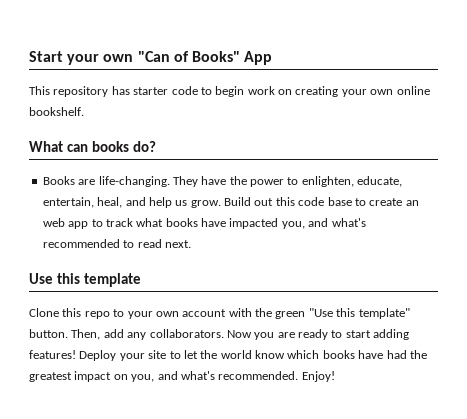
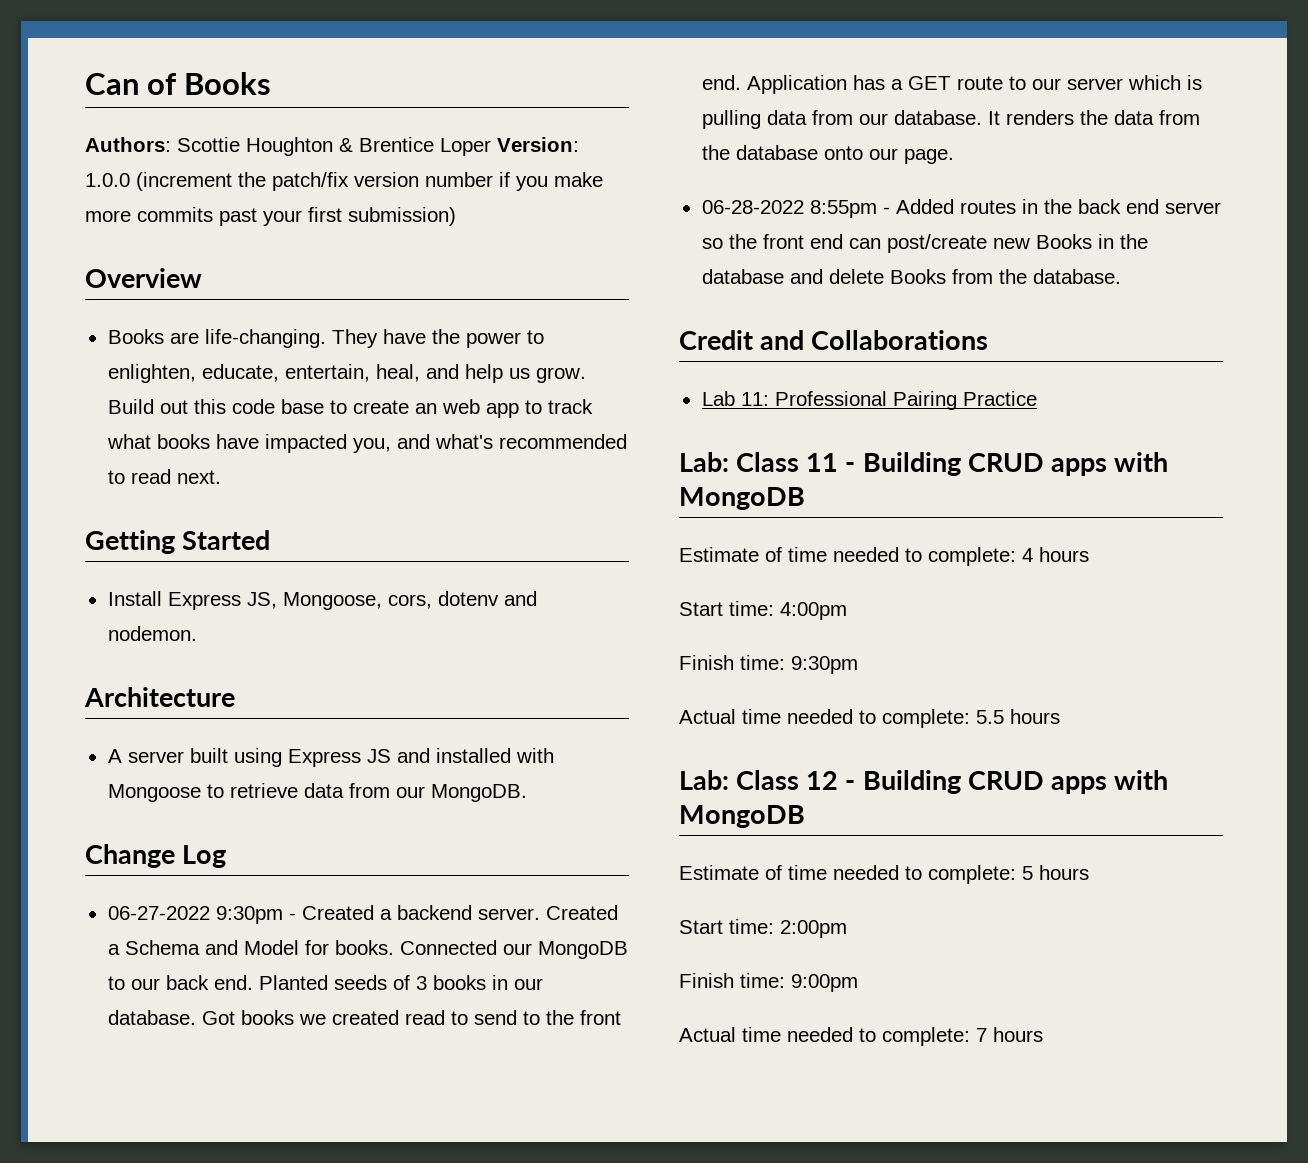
[29,51,273,65] [29,86,430,97] [29,107,84,116] [29,141,156,152] Start your own "Can of Books" App // This repository has starter code to begin work on creating your own online bookshelf. // What can books do? -> [85,72,272,95] [85,137,579,156] [85,172,603,191] [85,207,456,226] [85,268,202,288] Can of Books // Authors: Scottie Houghton & Brentice Loper Version: 1.0.0 (increment the patch/fix version number if you make more commits past your first submission) // Overview
[29,273,141,287] [29,308,410,319] [29,329,410,340] [29,350,427,361] [29,371,335,382] Use this template // Clone this repo to your own account with the green "Use this template" button. Then, add any collaborators. Now you are ready to start adding features! Deploy your site to let the world know which books have had the greatest impact on you, and what's recommended. Enjoy! -> [85,530,271,554] [107,591,537,610] [107,626,197,641] [84,687,235,707] [107,748,554,767] [107,783,527,802] [85,844,227,868] [107,905,618,924] [107,940,628,959] [107,975,543,990] [107,1010,621,1025] [701,75,1202,94] [701,110,1200,129] [701,145,954,164] [701,199,1221,218] [701,234,1148,253] [701,269,1121,284] [679,330,989,350] [701,391,1037,410] [679,452,1169,476] [679,487,805,510] [679,547,1089,566] [679,601,847,620] [679,655,858,674] [679,709,1060,728] [679,770,1169,794] [679,805,805,828] [679,865,1089,884] [679,919,847,938] [679,973,858,992] [679,1027,1043,1046] Getting Started // Install Express JS, Mongoose, cors, dotenv and nodemon. // Architecture // A server built using Express JS and installed with Mongoose to retrieve data from our MongoDB. // Change Log // 06-27-2022 9:30pm - Created a backend server. Created a Schema and Model for books. Connected our MongoDB to our back end. Planted seeds of 3 books in our database. Got books we created read to send to the front end. Application has a GET route to our server which is pulling data from our database. It renders the data from the database onto our page. // 06-28-2022 8:55pm - Added routes in the back end server so the front end can post/create new Books in the database and delete Books from the database. // Credit and Collaborations // Lab 11: Professional Pairing Practice // Lab: Class 11 - Building CRUD apps with MongoDB // Estimate of time needed to complete: 4 hours // Start time: 4:00pm // Finish time: 9:30pm // Actual time needed to complete: 5.5 hours // Lab: Class 12 - Building CRUD apps with MongoDB // Estimate of time needed to complete: 5 hours // Start time: 2:00pm // Finish time: 9:00pm // Actual time needed to complete: 7 hours

